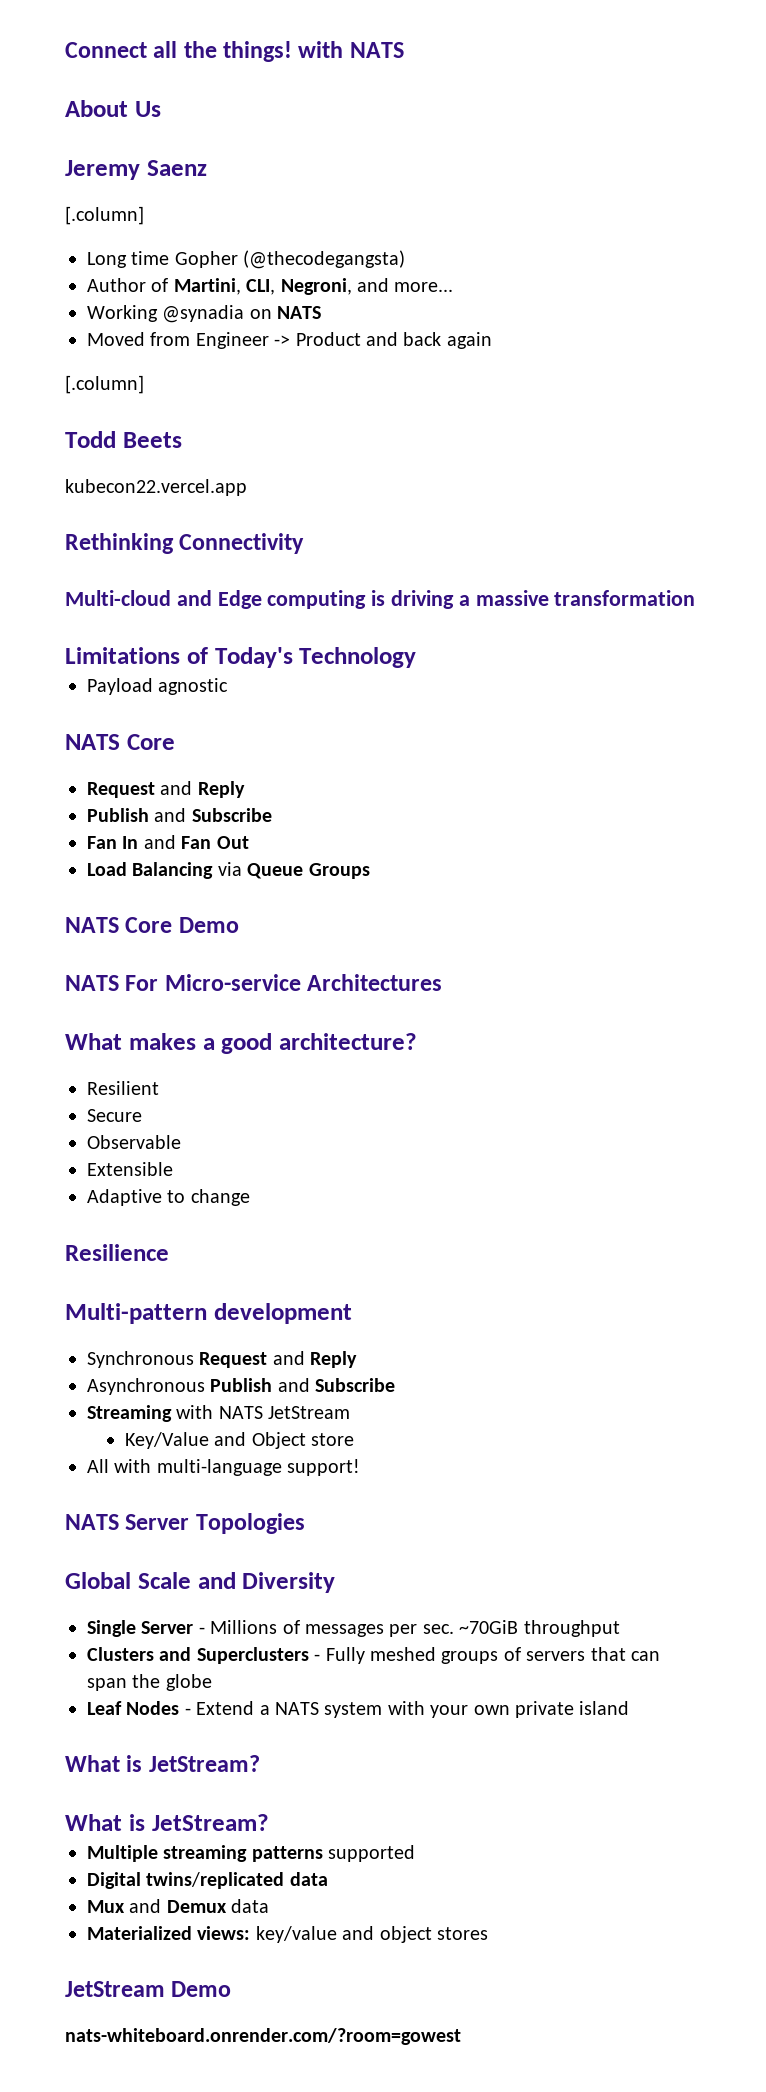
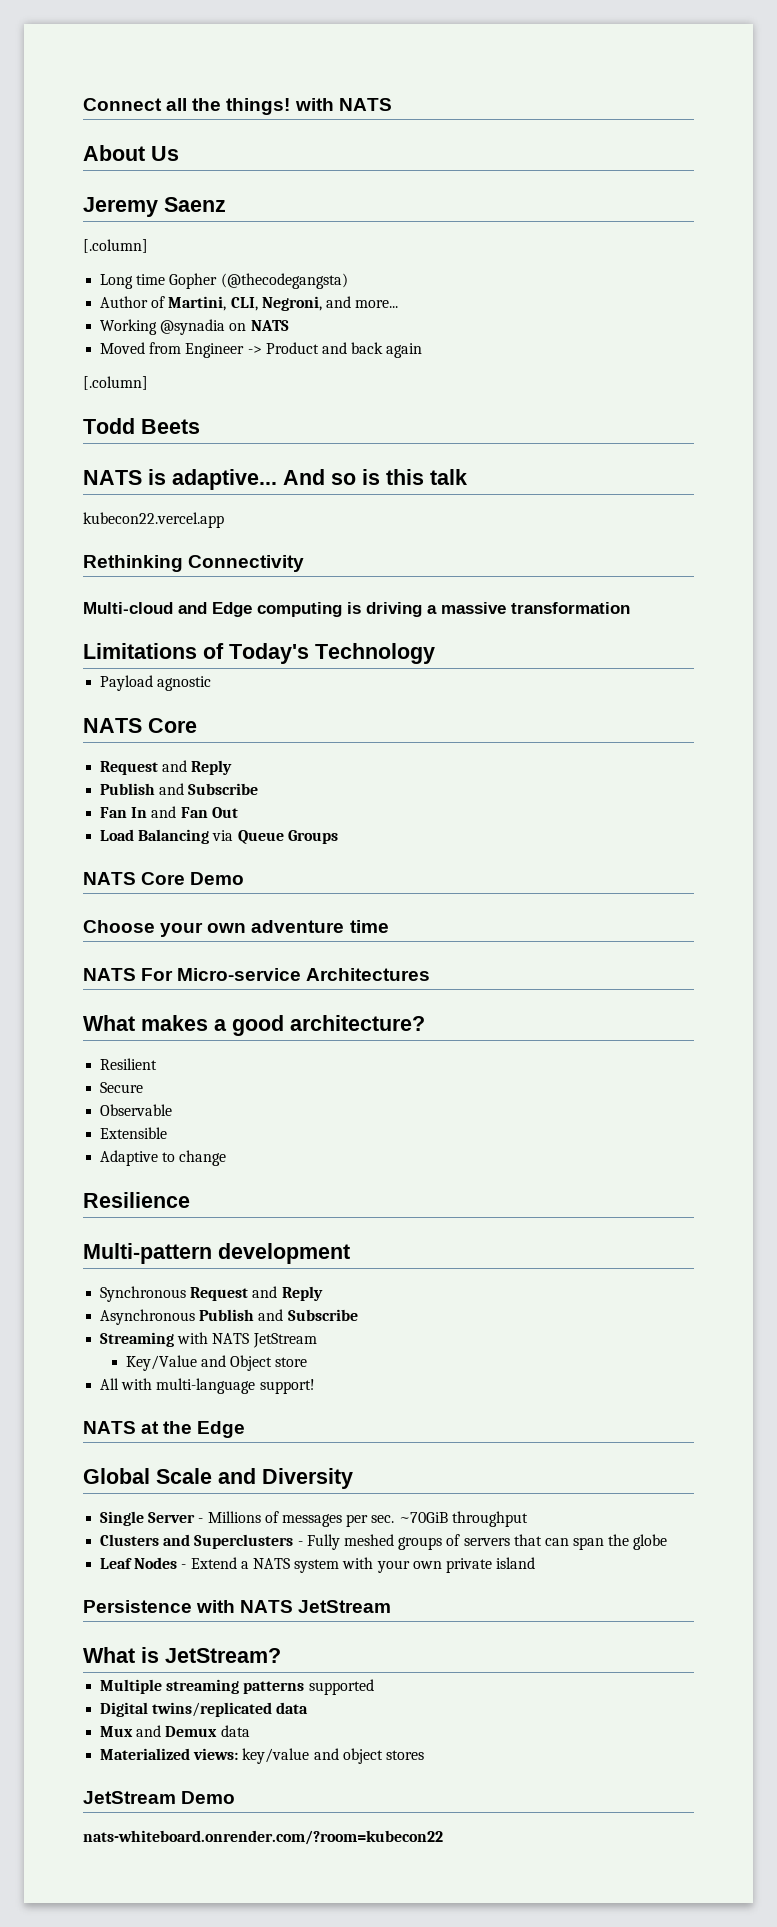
(182, 440) none -> [83,469,467,490] // NATS is adaptive... And so is this talk
(239, 925) none -> [83,920,389,937] // Choose your own adventure time
[125,1513,305,1534] Server Topologies -> [141,1421,246,1438] at the Edge
[65,1755,260,1772] What is JetStream? -> [83,1600,392,1613] Persistence with NATS JetStream
[65,2028,461,2045] nats-whiteboard.onrender.com/?room=gowest -> [83,1830,443,1845] nats-whiteboard.onrender.com/?room=kubecon22

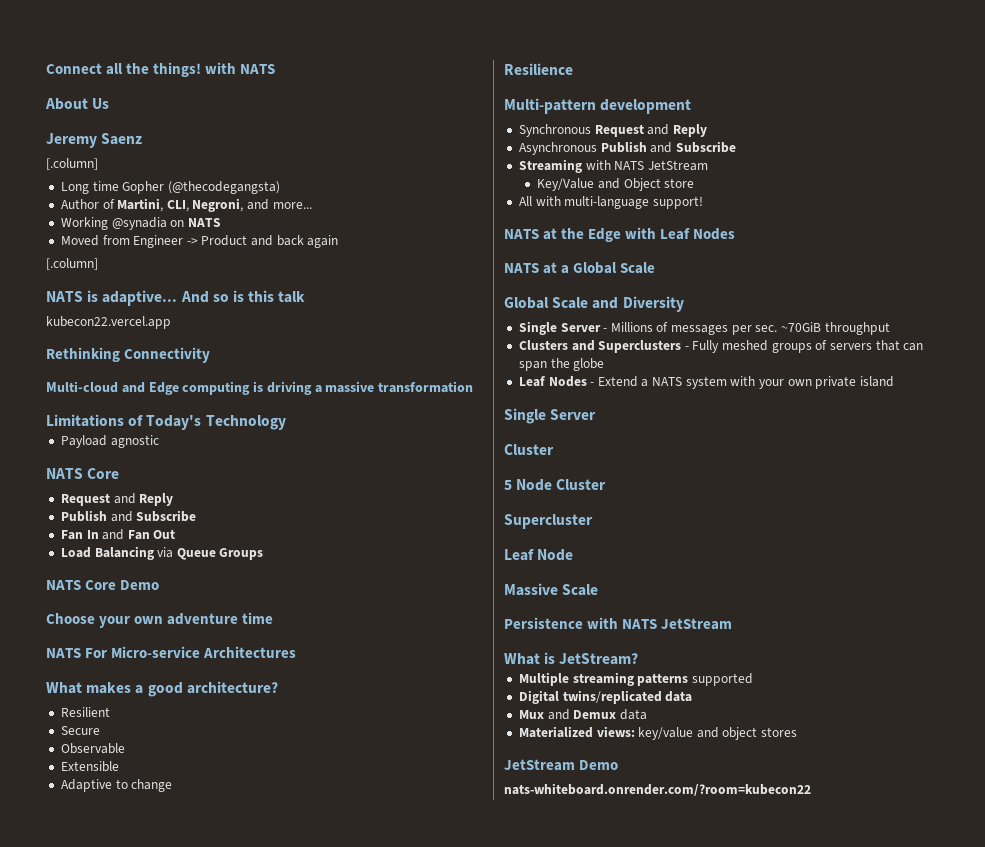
[83,418,200,434] // Todd Beets -> (98, 264) none
(246, 1429) none -> [625,227,736,240] [504,262,656,274] with Leaf Nodes // NATS at a Global Scale
(536, 1563) none -> [504,408,597,424] [504,444,554,455] [504,479,607,491] [504,514,593,529] [504,549,574,561] [504,583,599,596] // Single Server // Cluster // 5 Node Cluster // Supercluster // Leaf Node // Massive Scale

